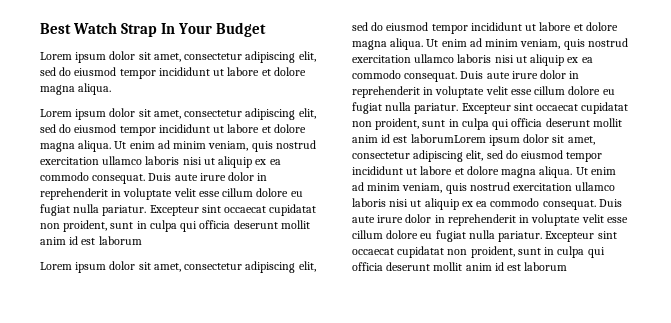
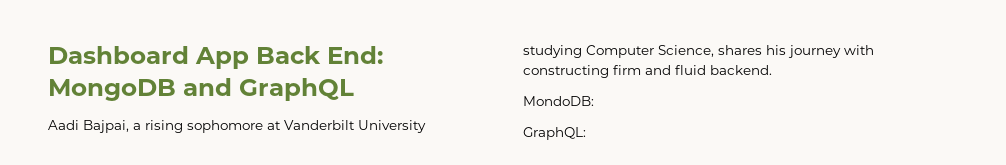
[40,22,266,37] [40,51,316,63] [40,67,306,79] [40,83,112,95] [40,108,316,120] [40,124,306,136] [40,140,316,152] [40,156,281,168] [40,172,268,184] [40,188,303,200] [40,204,317,216] [40,220,310,232] [40,236,142,245] [40,261,316,273] [352,22,618,34] [352,38,628,50] [352,54,593,66] [352,70,580,82] [352,86,615,98] [352,102,629,114] [352,118,622,130] [352,134,595,146] [352,150,603,162] [352,166,616,178] [352,182,616,194] [352,198,622,210] [352,214,628,226] [352,230,617,242] [352,246,605,258] [352,262,568,271] Best Watch Strap In Your Budget // Lorem ipsum dolor sit amet, consectetur adipiscing elit, sed do eiusmod tempor incididunt ut labore et dolore magna aliqua. // Lorem ipsum dolor sit amet, consectetur adipiscing elit, sed do eiusmod tempor incididunt ut labore et dolore magna aliqua. Ut enim ad minim veniam, quis nostrud exercitation ullamco laboris nisi ut aliquip ex ea commodo consequat. Duis aute irure dolor in reprehenderit in voluptate velit esse cillum dolore eu fugiat nulla pariatur. Excepteur sint occaecat cupidatat non proident, sunt in culpa qui officia deserunt mollit anim id est laborum // Lorem ipsum dolor sit amet, consectetur adipiscing elit, sed do eiusmod tempor incididunt ut labore et dolore magna aliqua. Ut enim ad minim veniam, quis nostrud exercitation ullamco laboris nisi ut aliquip ex ea commodo consequat. Duis aute irure dolor in reprehenderit in voluptate velit esse cillum dolore eu fugiat nulla pariatur. Excepteur sint occaecat cupidatat non proident, sunt in culpa qui officia deserunt mollit anim id est laborumLorem ipsum dolor sit amet, consectetur adipiscing elit, sed do eiusmod tempor incididunt ut labore et dolore magna aliqua. Ut enim ad minim veniam, quis nostrud exercitation ullamco laboris nisi ut aliquip ex ea commodo consequat. Duis aute irure dolor in reprehenderit in voluptate velit esse cillum dolore eu fugiat nulla pariatur. Excepteur sint occaecat cupidatat non proident, sunt in culpa qui officia deserunt mollit anim id est laborum -> [48,46,383,69] [48,78,354,101] [48,120,426,133] [523,45,874,58] [523,65,772,78] [523,96,594,106] [523,127,586,140] Dashboard App Back End: MongoDB and GraphQL // Aadi Bajpai, a rising sophomore at Vanderbilt University studying Computer Science, shares his journey with constructing firm and fluid backend. // MondoDB: // GraphQL:

